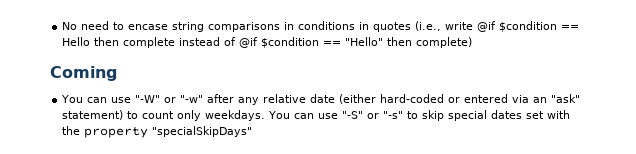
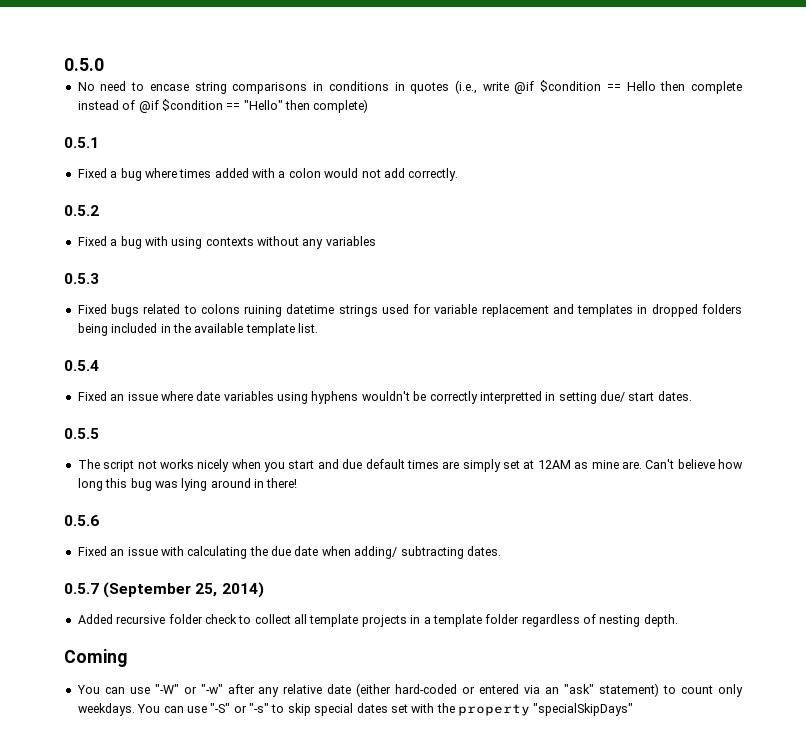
(62, 26) none -> [64,58,104,71] 0.5.0 //
(473, 42) none -> [64,137,99,148] [77,168,459,181] [64,205,99,216] [77,236,376,249] [64,273,99,284] [77,304,742,317] [77,323,318,336] [64,360,99,371] [77,391,692,404] [64,428,99,439] [77,459,743,472] [77,478,298,491] [64,515,99,526] [77,546,501,559] [64,582,264,598] [77,614,678,627] // 0.5.1 // Fixed a bug where times added with a colon would not add correctly. // 0.5.2 // Fixed a bug with using contexts without any variables // 0.5.3 // Fixed bugs related to colons ruining datetime strings used for variable replacement and templates in dropped folders being included in the available template list. // 0.5.4 // Fixed an issue where date variables using hyphens wouldn't be correctly interpretted in setting due/ start dates. // 0.5.5 // The script not works nicely when you start and due default times are simply set at 12AM as mine are. Can't believe how long this bug was lying around in there! // 0.5.6 // Fixed an issue with calculating the due date when adding/ subtracting dates. // 0.5.7 (September 25, 2014) // Added recursive folder check to collect all template projects in a template folder regardless of nesting depth.

